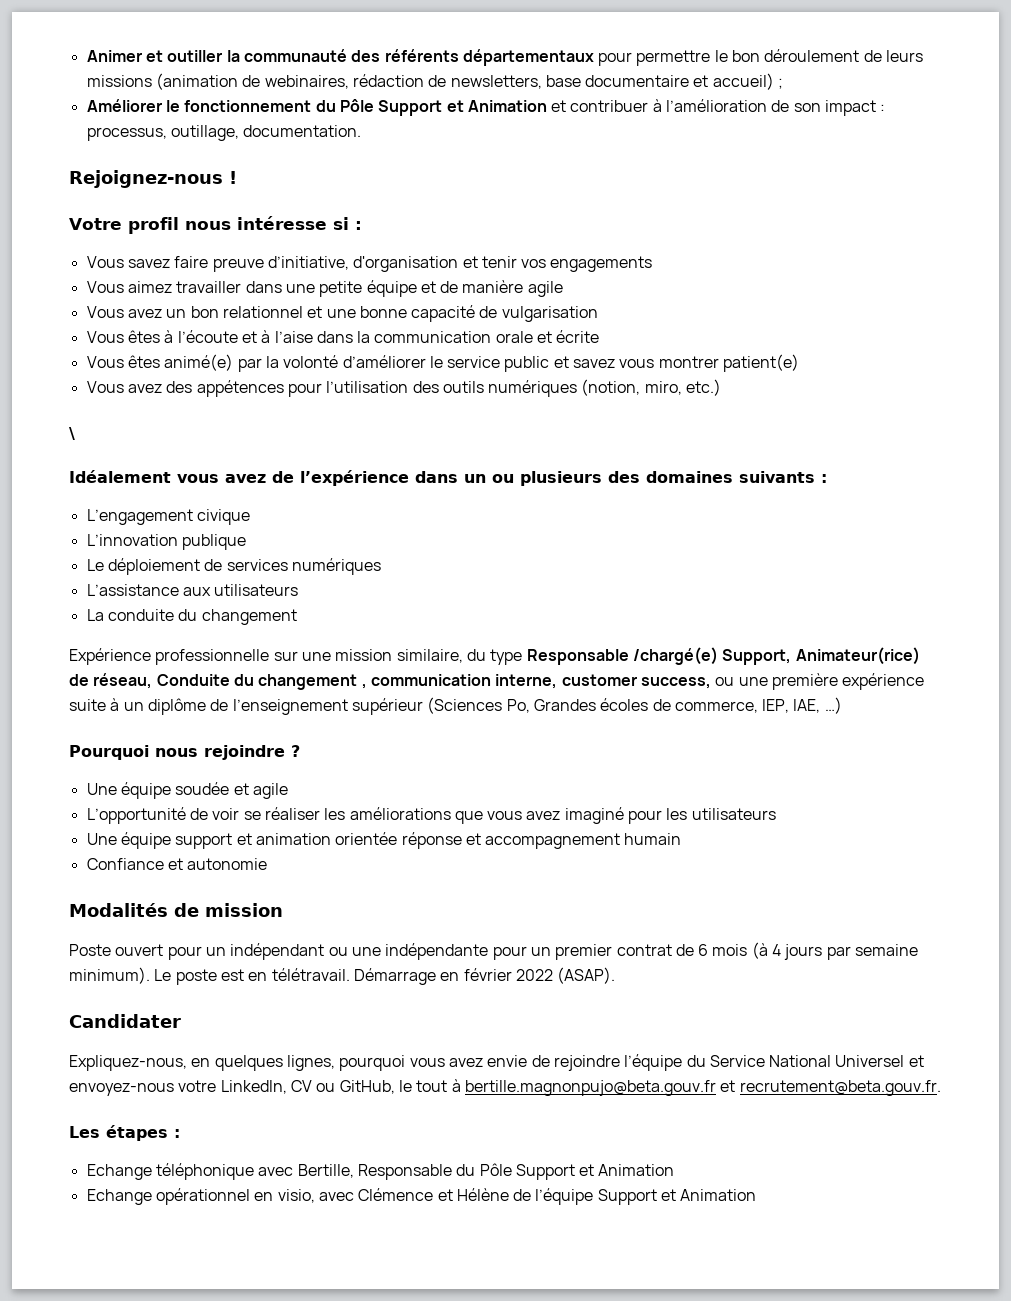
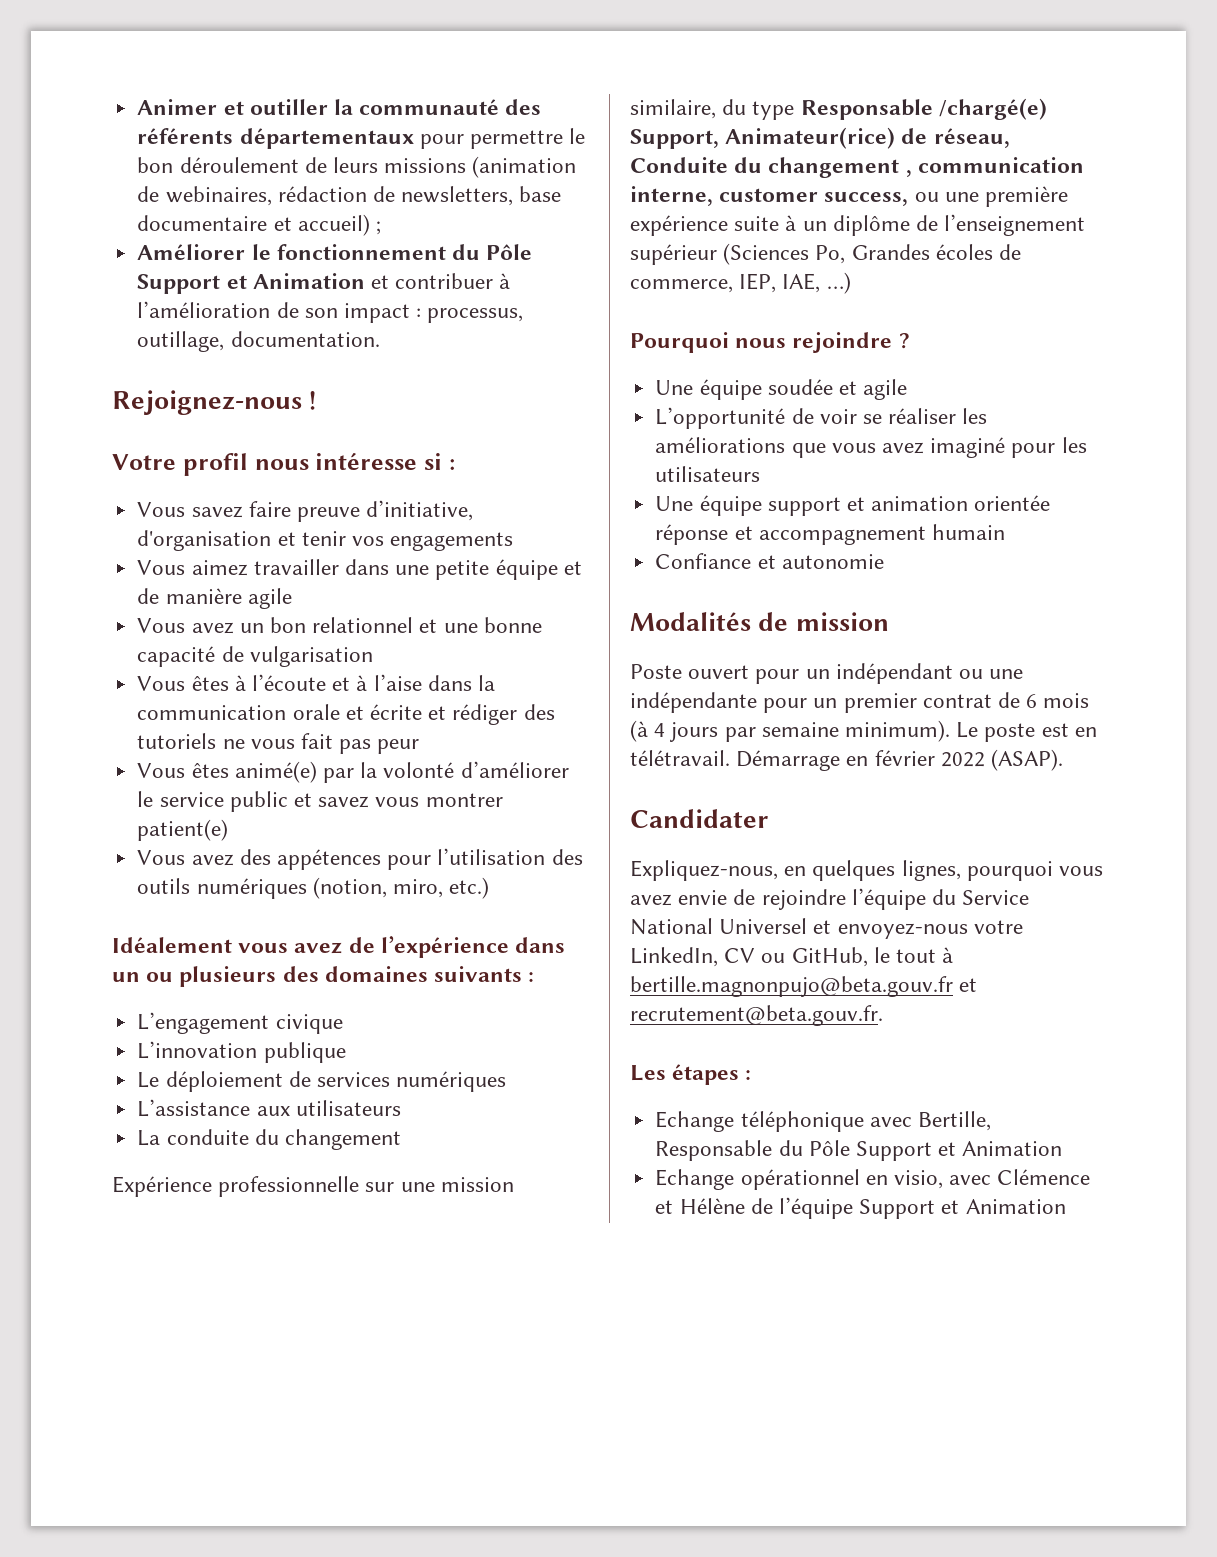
(600, 336) none -> [428,704,555,725] [137,733,420,754] et rédiger des tutoriels ne vous fait pas peur
[69,427,75,440] // \ -> (490, 888) none

